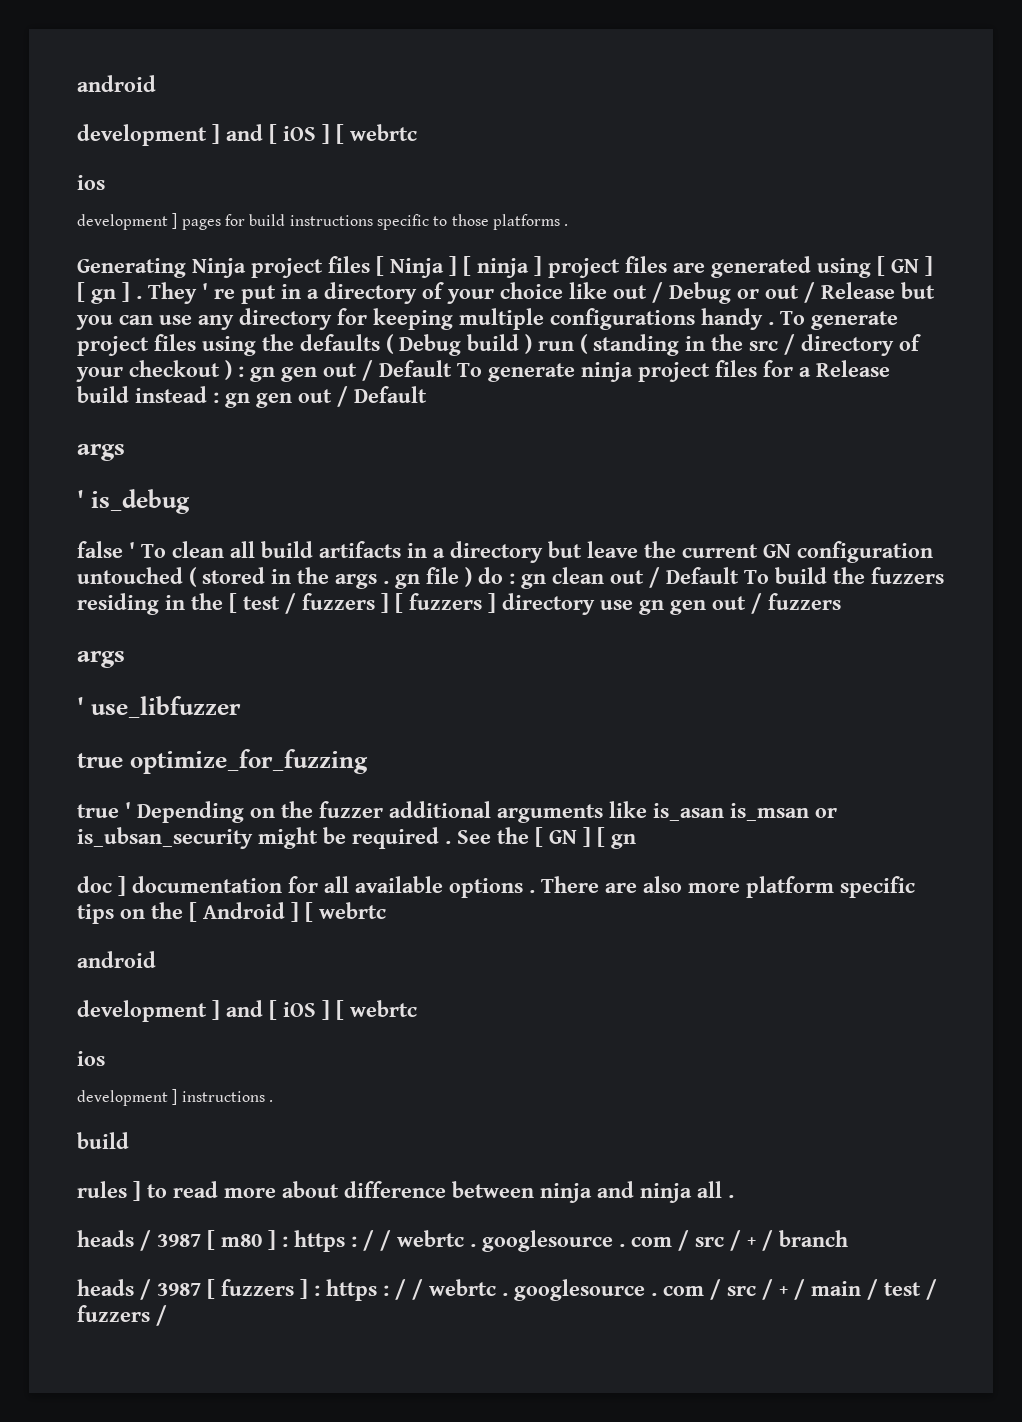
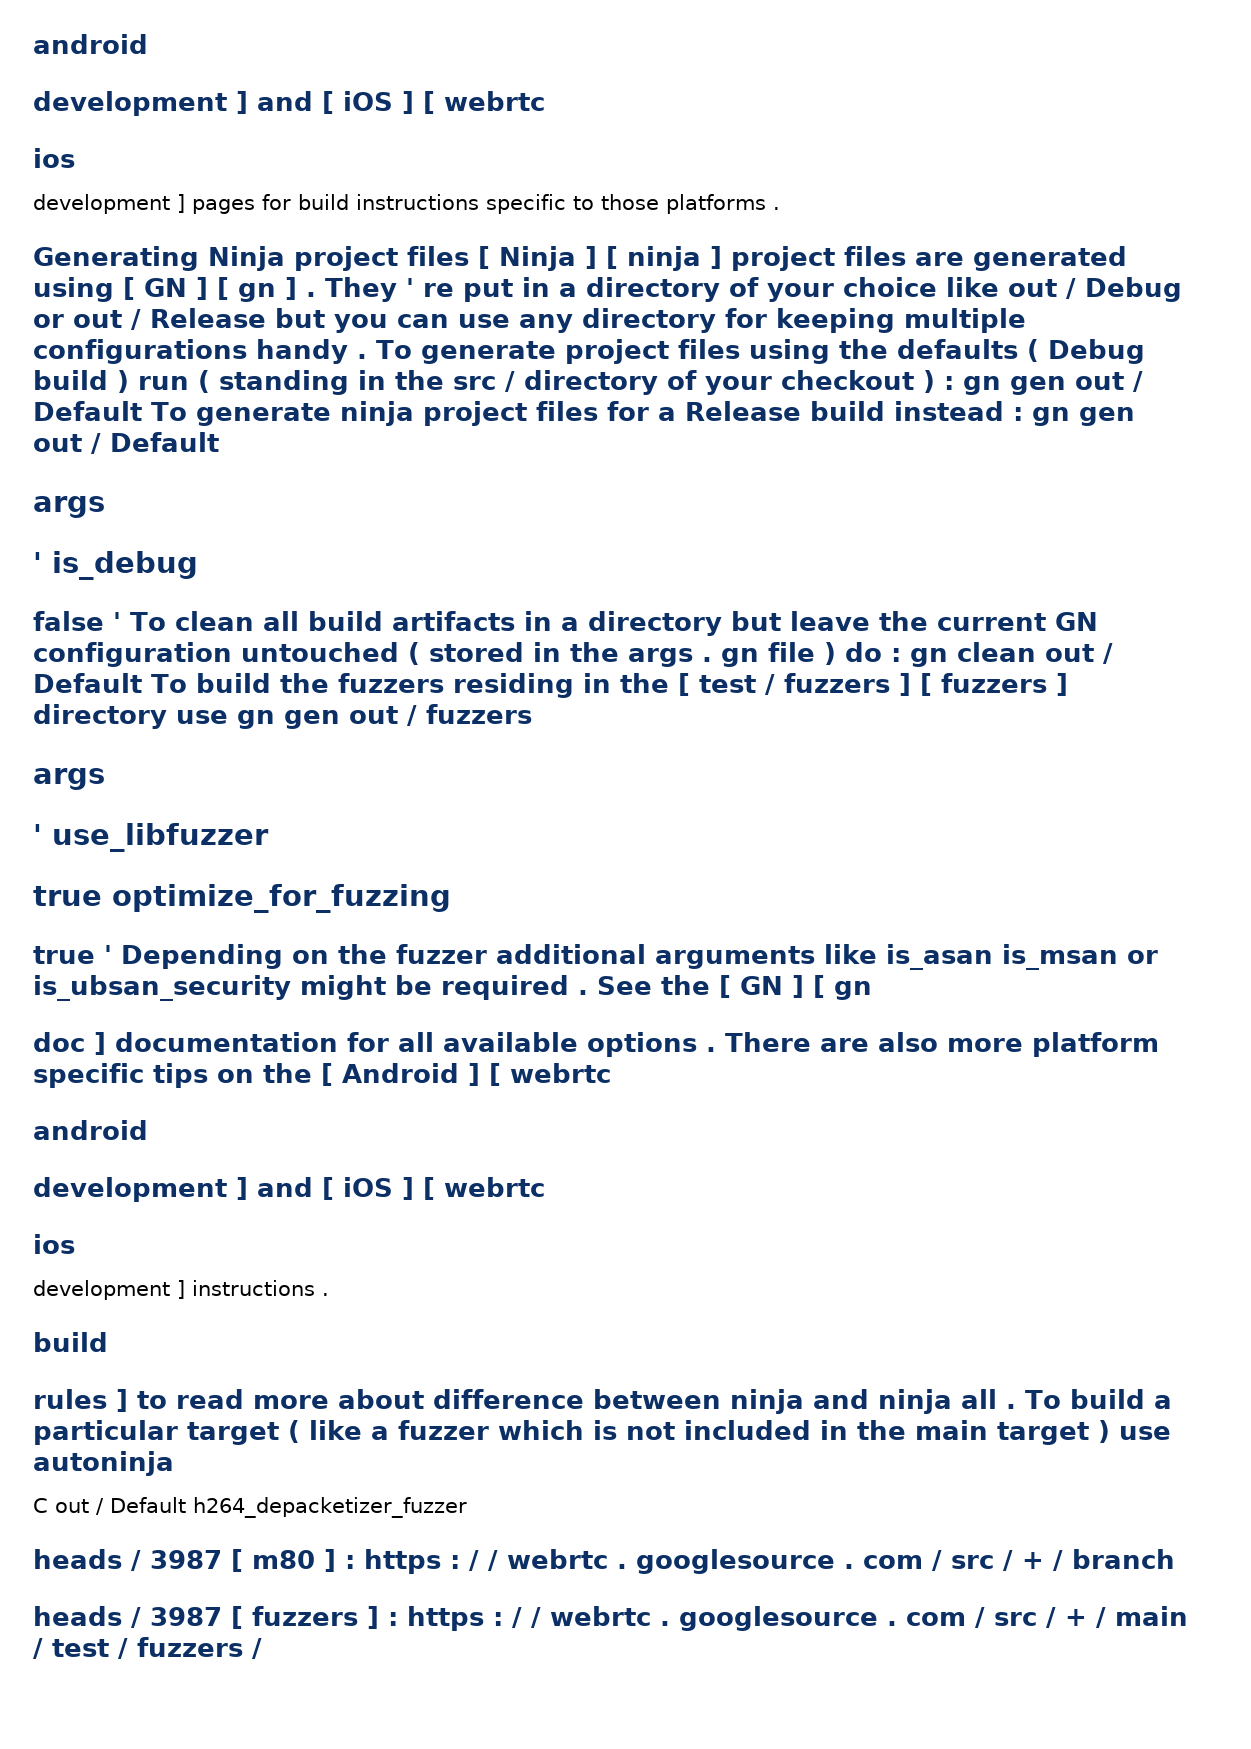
(734, 1196) none -> [1025,1389,1172,1409] [33,1420,1171,1445] [33,1451,174,1476] [33,1497,467,1518] To build a particular target ( like a fuzzer which is not included in the main target ) use autoninja // C out / Default h264_depacketizer_fuzzer

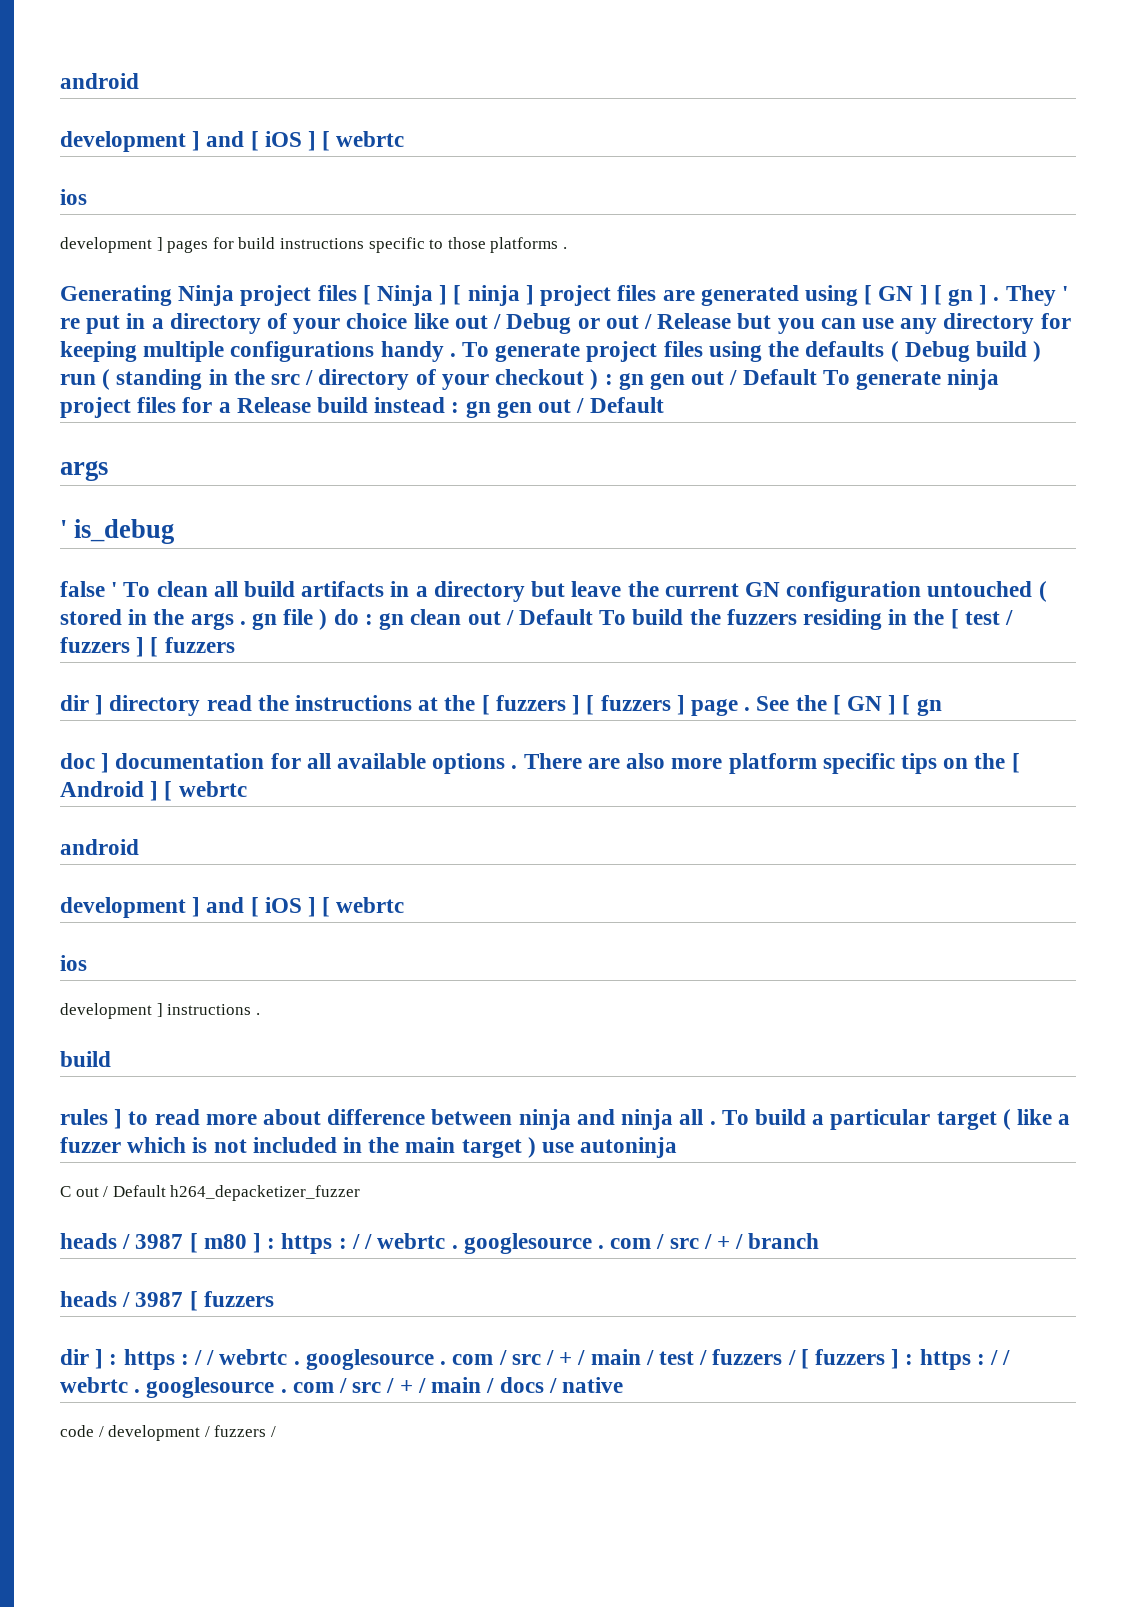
(1047, 683) none -> [60,695,89,711] // dir
[176,704,532,729] [33,768,105,790] [33,823,269,852] [33,884,451,913] [33,944,1158,970] [33,975,569,1001] use gn gen out / fuzzers // args // ' use_libfuzzer // true optimize_for_fuzzing // true ' Depending on the fuzzer additional arguments like is_asan is_msan or is_ubsan_security might be required -> [206,695,738,716] read the instructions at the [ fuzzers ] [ fuzzers ] page
(358, 1616) none -> [60,1349,89,1365] // dir
(262, 1648) none -> [800,1349,1011,1370] [60,1377,623,1398] [60,1425,276,1441] [ fuzzers ] : https : / / webrtc . googlesource . com / src / + / main / docs / native // code / development / fuzzers /

